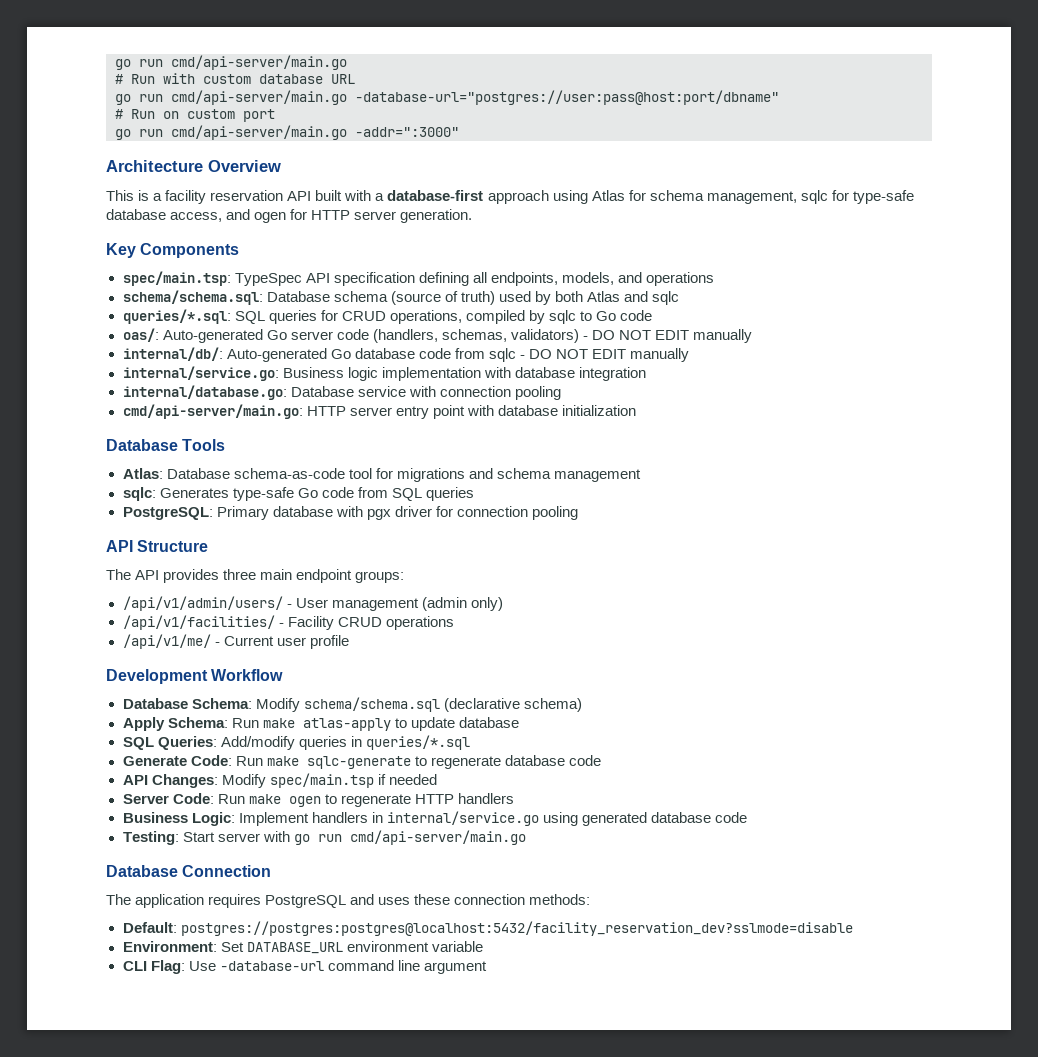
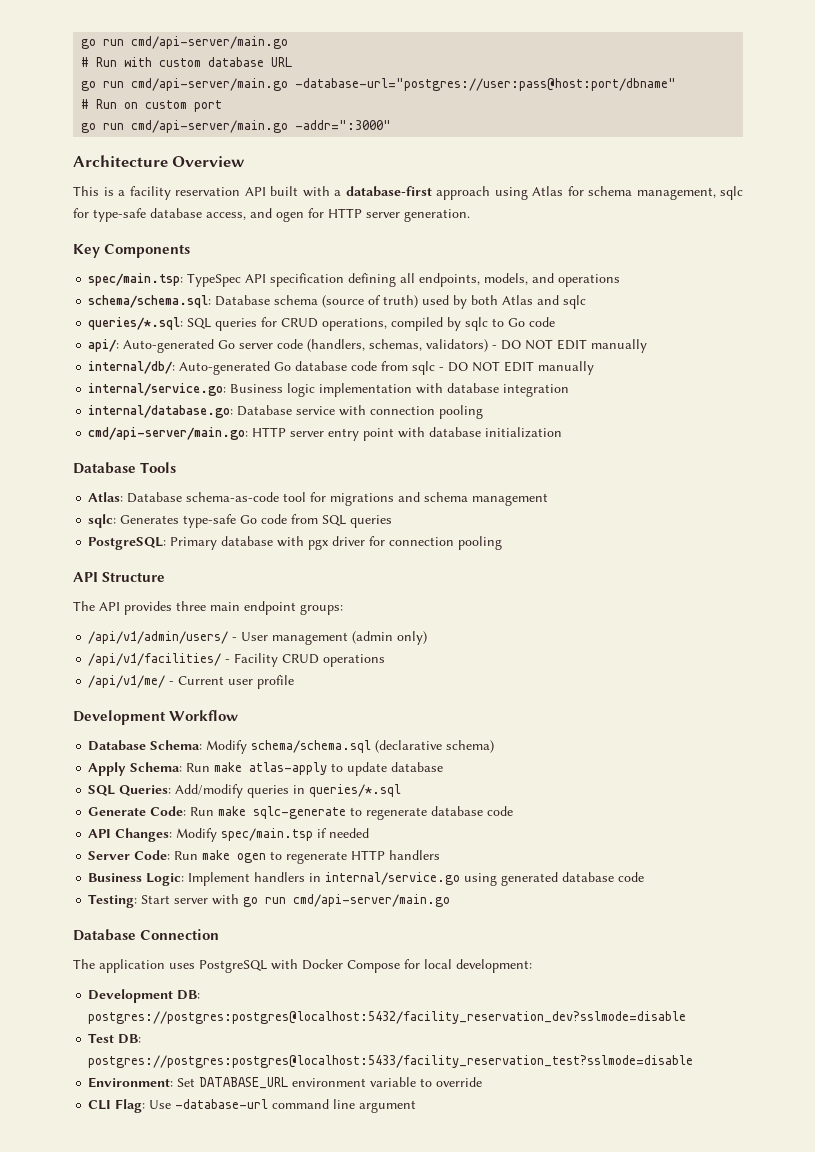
[122,328,159,342] oas/: -> [88,339,120,352] api/:
[208,894,591,908] [122,921,853,936] requires PostgreSQL and uses these connection methods: // Default: postgres://postgres:postgres@localhost:5432/facility_reservation_dev?sslmode=disable -> [169,959,532,973] [88,989,201,1003] [88,1011,687,1024] [88,1033,142,1044] [88,1055,694,1068] uses PostgreSQL with Docker Compose for local development: // Development DB: postgres://postgres:postgres@localhost:5432/facility_reservation_dev?sslmode=disable // Test DB: postgres://postgres:postgres@localhost:5433/facility_reservation_test?sslmode=disable
(483, 946) none -> [420,1077,483,1087] to override

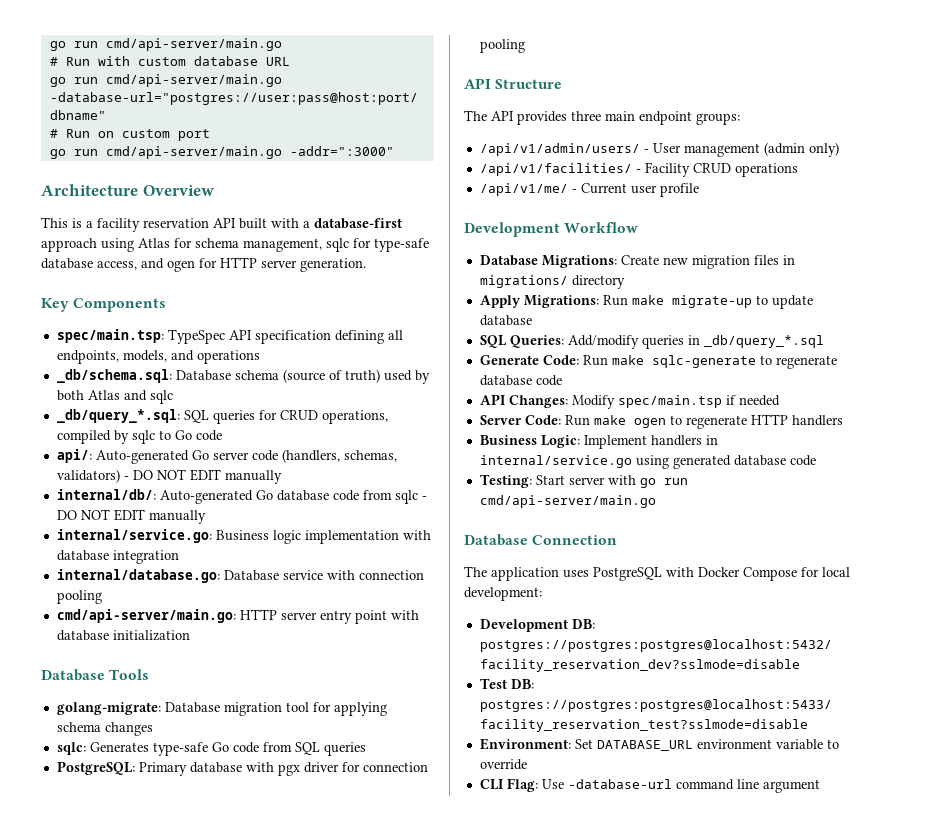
[88,295,212,308] schema/schema.sql: -> [56,369,172,383] _db/schema.sql:
[88,317,184,330] queries/*.sql: -> [56,409,180,423] _db/query_*.sql:
[88,492,549,506] Atlas: Database schema-as-code tool for migrations and schema management -> [56,702,387,716] [56,722,153,736] golang-migrate: Database migration tool for applying schema changes
[150,740,495,754] Schema: Modify schema/schema.sql (declarative schema) -> [541,255,795,269] [479,275,625,289] Migrations: Create new migration files in migrations/ directory
[130,762,328,775] Schema: Run make atlas-apply -> [523,295,752,308] Migrations: Run make migrate-up
[309,784,402,797] queries/*.sql -> [703,335,824,348] _db/query_*.sql

